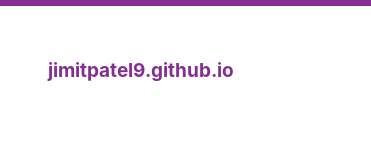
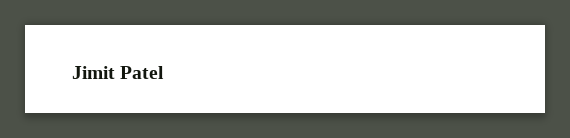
[47,62,234,82] jimitpatel9.github.io -> [72,66,165,79] Jimit Patel

